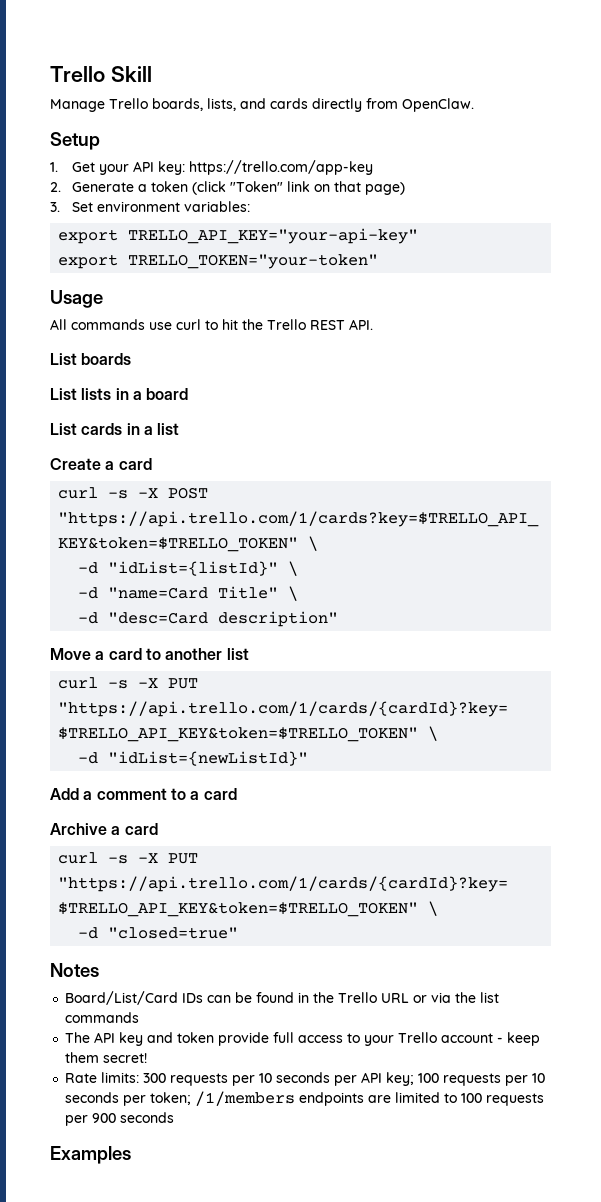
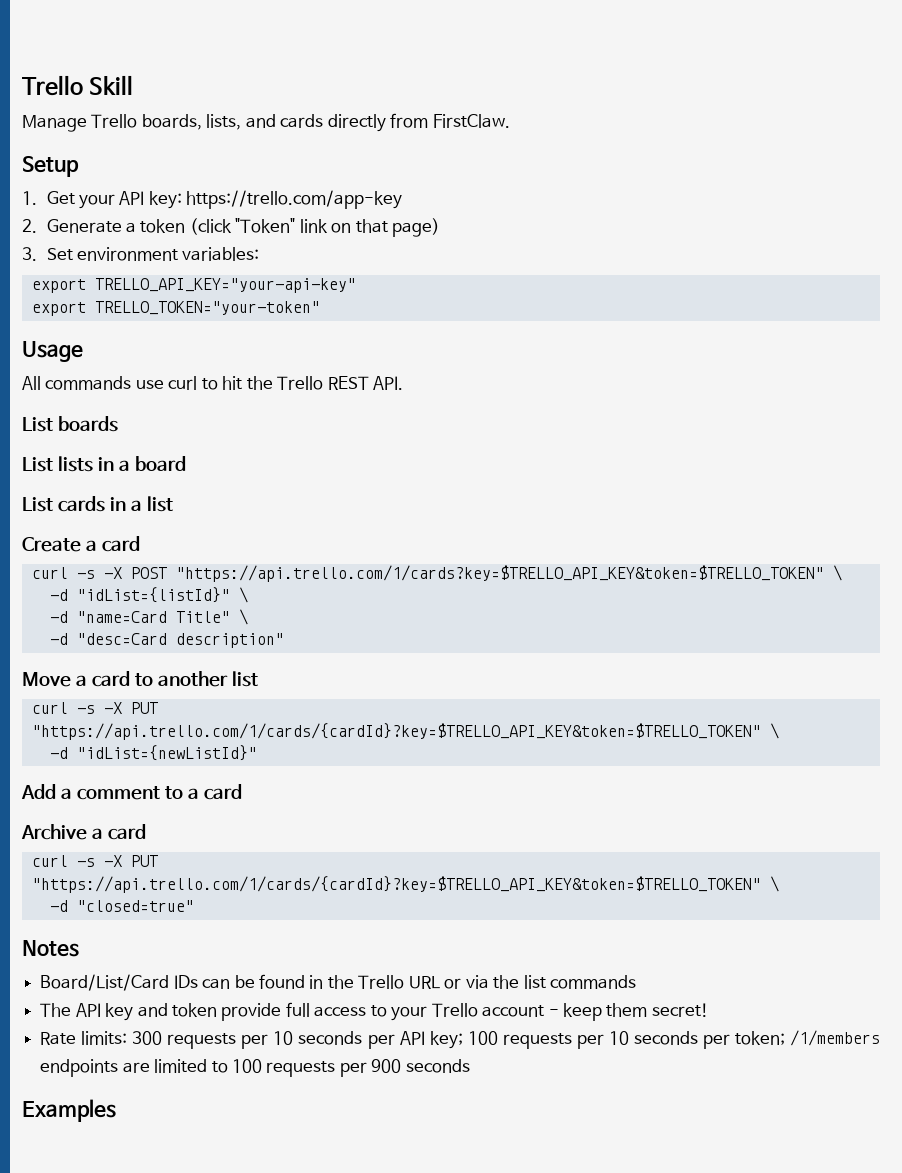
[402,98,474,112] OpenClaw. -> [432,114,510,128] FirstClaw.

